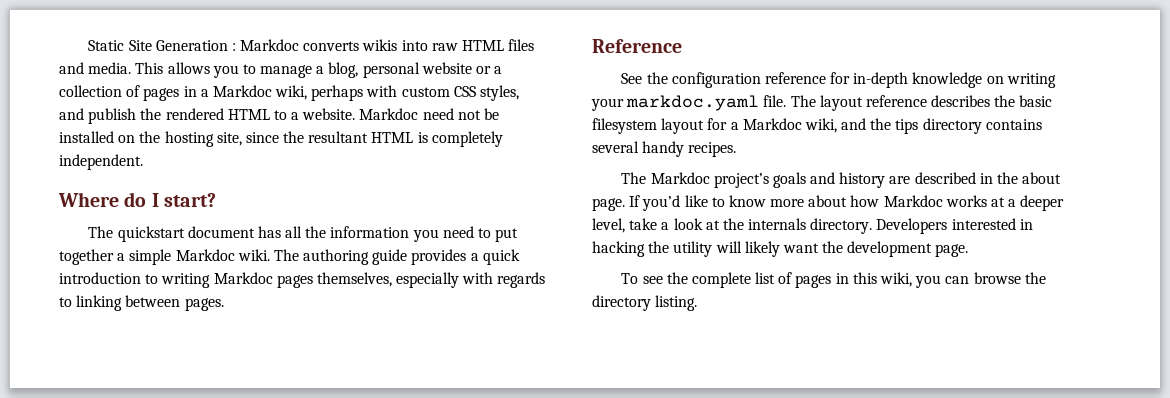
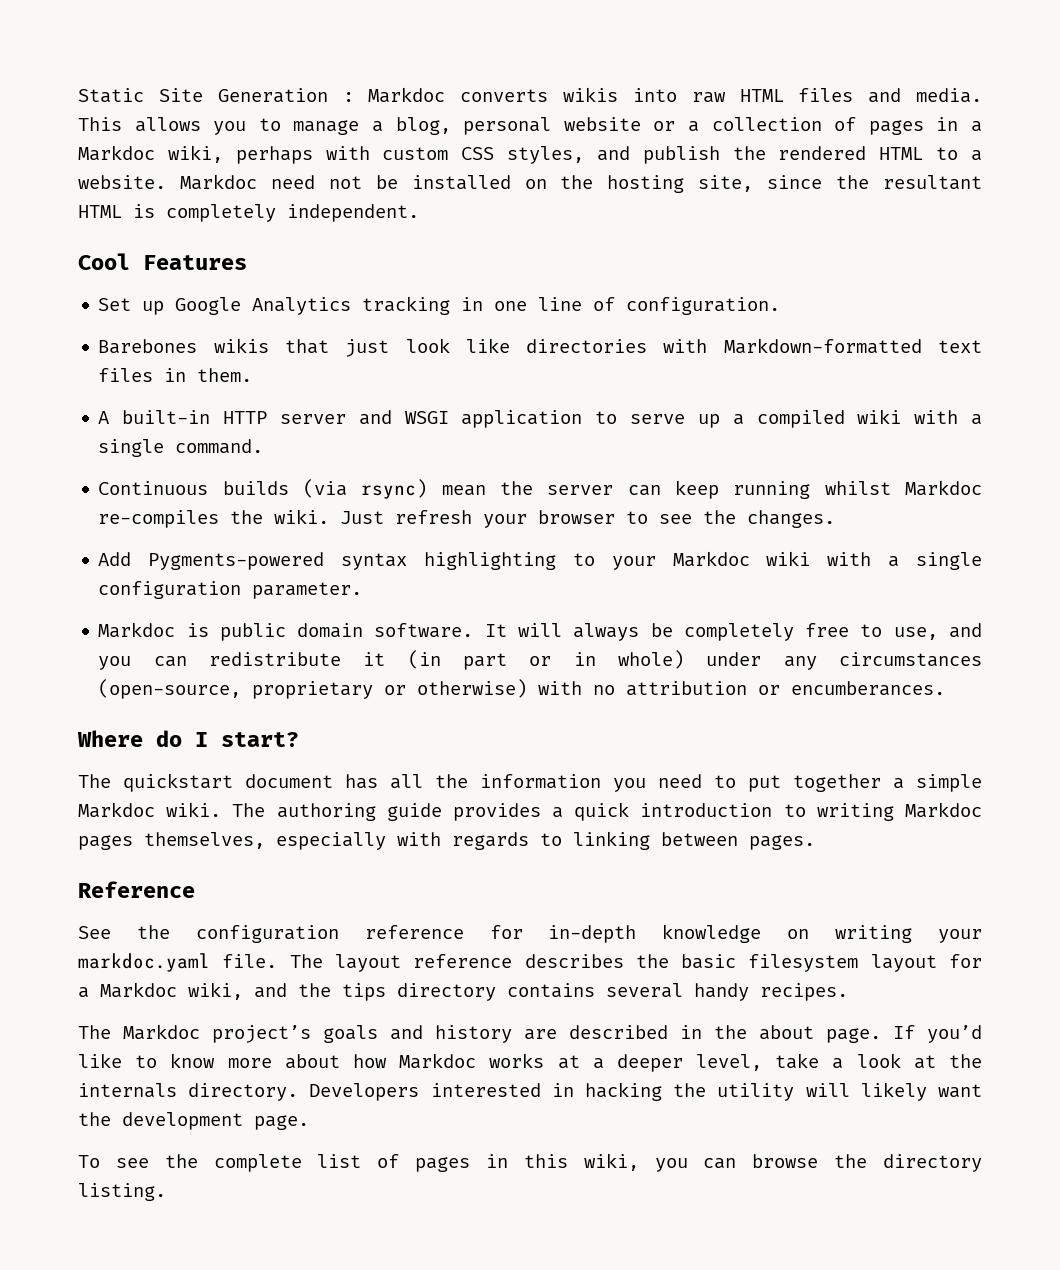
(143, 162) none -> [78,253,247,270] [98,296,781,315] [98,338,982,357] [98,368,253,382] [98,409,982,428] [98,439,264,457] [98,479,983,499] [98,509,836,528] [98,551,982,570] [98,581,363,599] [98,622,982,641] [98,650,982,670] [98,679,946,699] // Cool Features // Set up Google Analytics tracking in one line of configuration. // Barebones wikis that just look like directories with Markdown-formatted text files in them. // A built-in HTTP server and WSGI application to serve up a compiled wiki with a single command. // Continuous builds (via rsync) mean the server can keep running whilst Markdoc re-compiles the wiki. Just refresh your browser to see the changes. // Add Pygments-powered syntax highlighting to your Markdoc wiki with a single configuration parameter. // Markdoc is public domain software. It will always be completely free to use, and you can redistribute it (in part or in whole) under any circumstances (open-source, proprietary or otherwise) with no attribution or encumberances.

